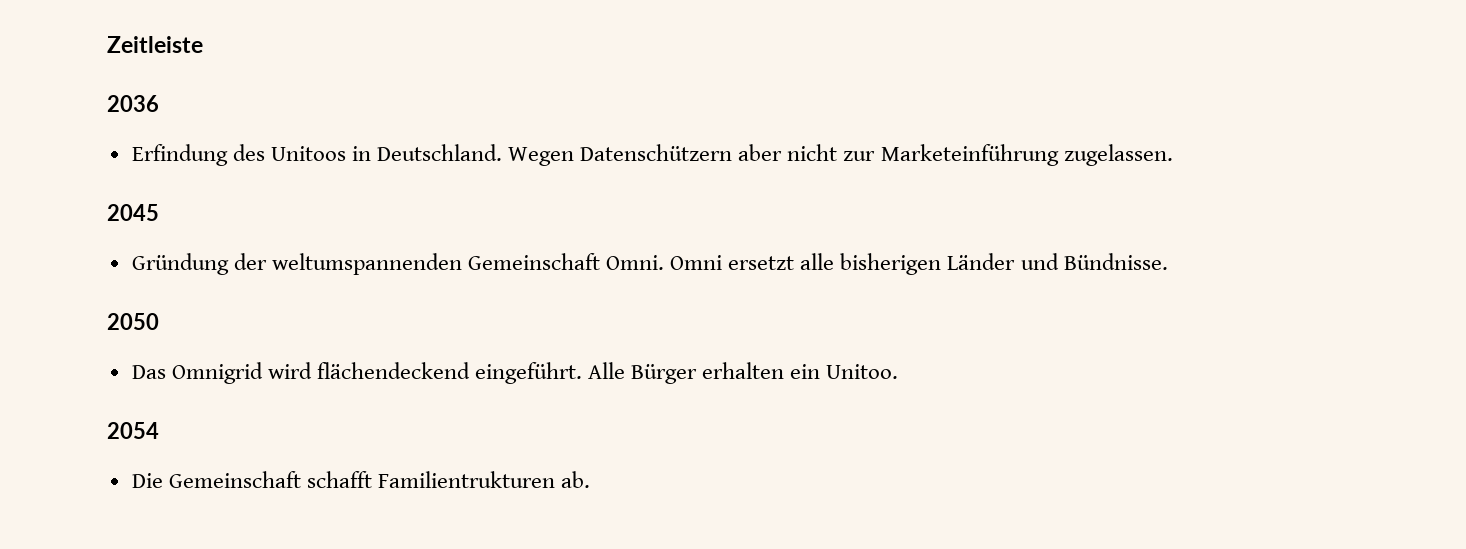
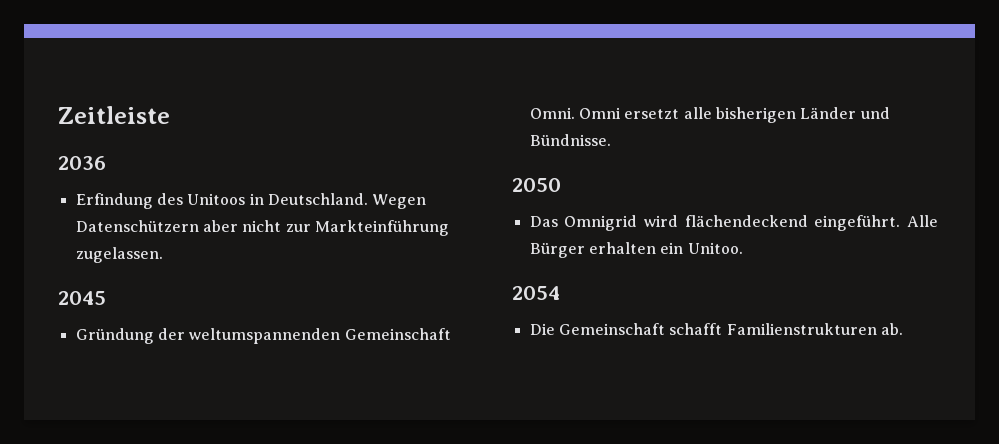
[880,144,1059,166] Marketeinführung -> [314,220,449,236] Markteinführung
[377,471,555,488] Familientrukturen -> [726,323,877,335] Familienstrukturen

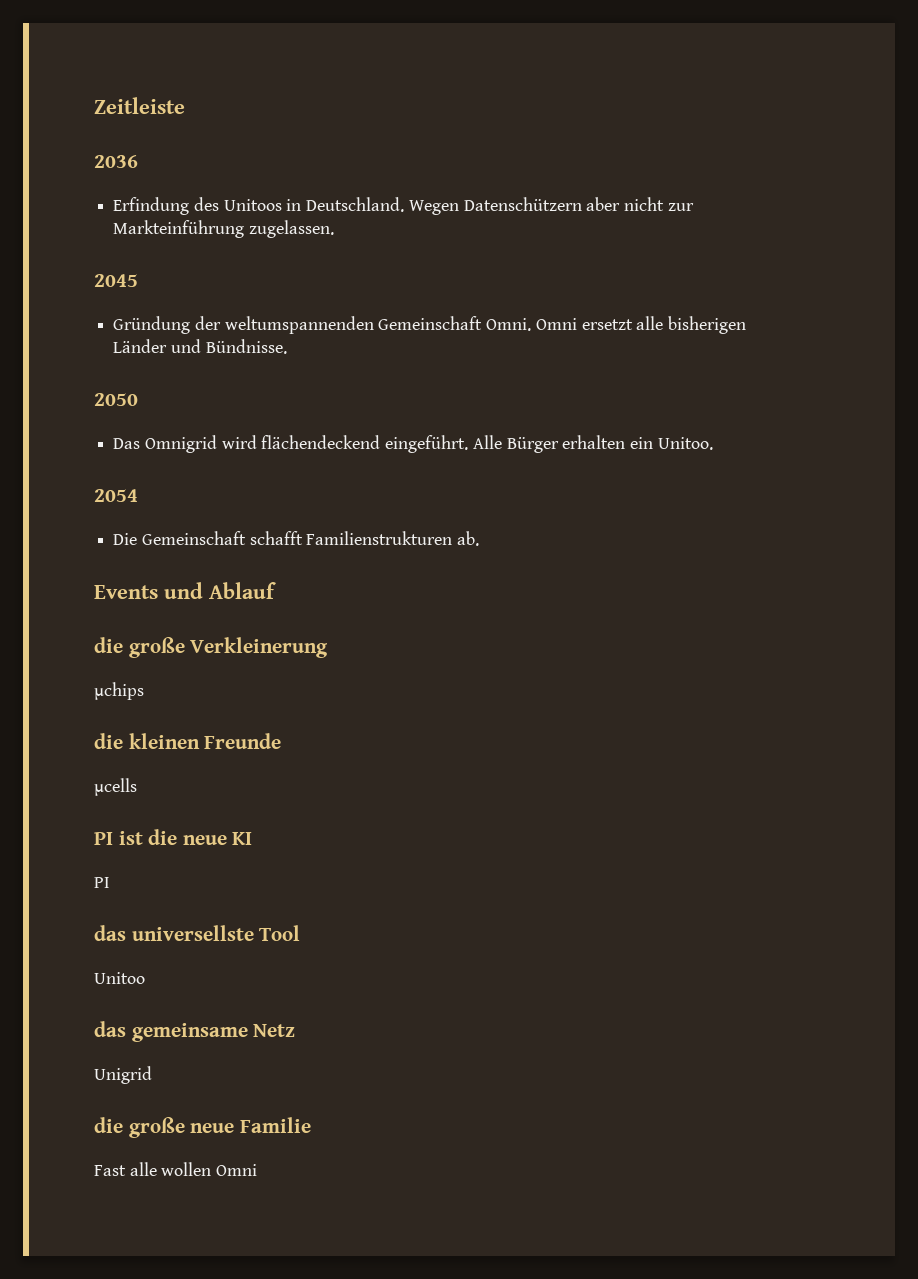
(903, 329) none -> [94,582,276,599] [94,637,329,658] [94,682,144,700] [94,733,282,749] [94,778,137,796] [94,829,253,845] [94,877,110,888] [94,925,301,941] [94,972,145,984] [94,1021,296,1042] [94,1066,152,1084] [94,1117,311,1138] [94,1162,258,1176] // Events und Ablauf // die große Verkleinerung // µchips // die kleinen Freunde // µcells // PI ist die neue KI // PI // das universellste Tool // Unitoo // das gemeinsame Netz // Unigrid // die große neue Familie // Fast alle wollen Omni

